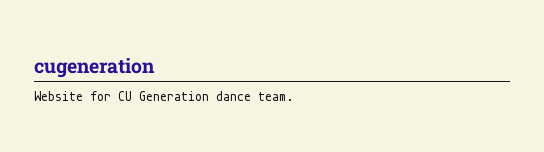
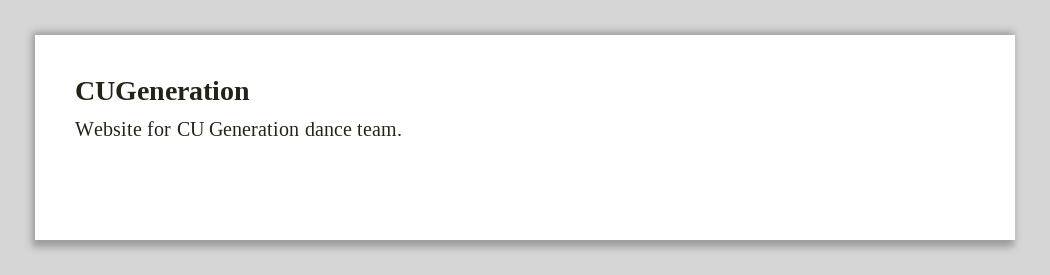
[34,58,155,78] cugeneration -> [75,81,250,100] CUGeneration

